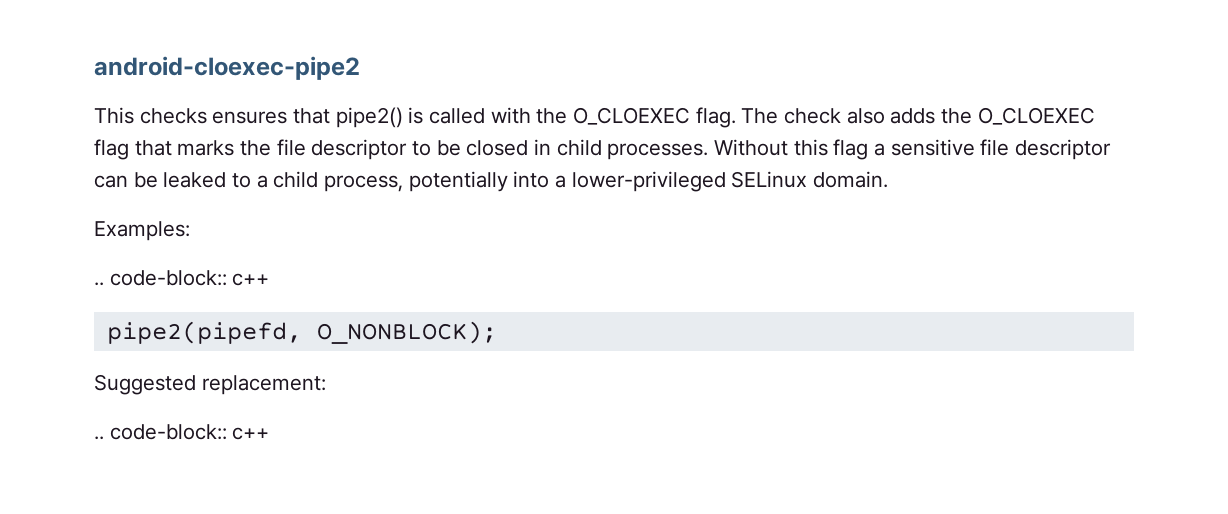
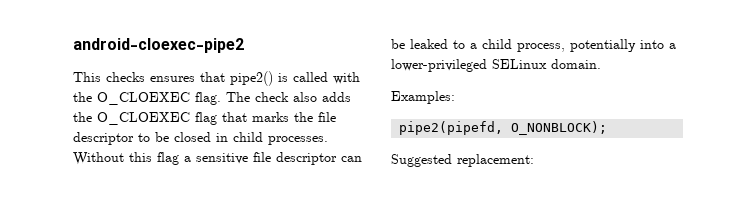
[94,270,270,286] // .. code-block:: c++ -> (455, 97) none
[94,424,270,440] // .. code-block:: c++ -> (534, 160) none

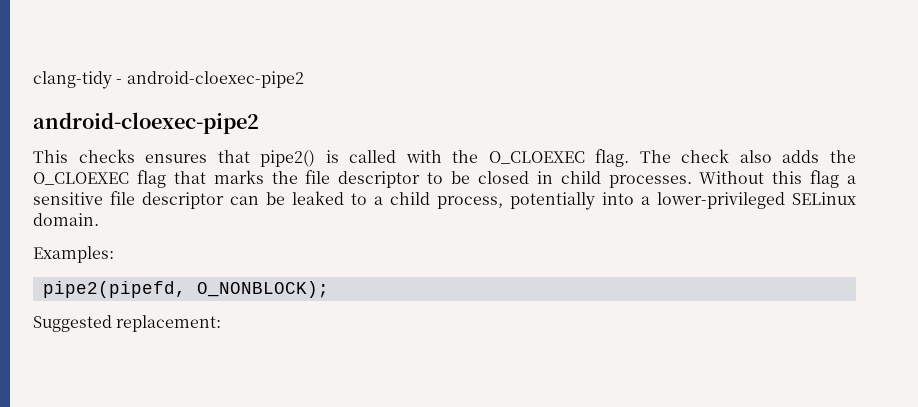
(73, 45) none -> [33,71,304,89] clang-tidy - android-cloexec-pipe2 //

